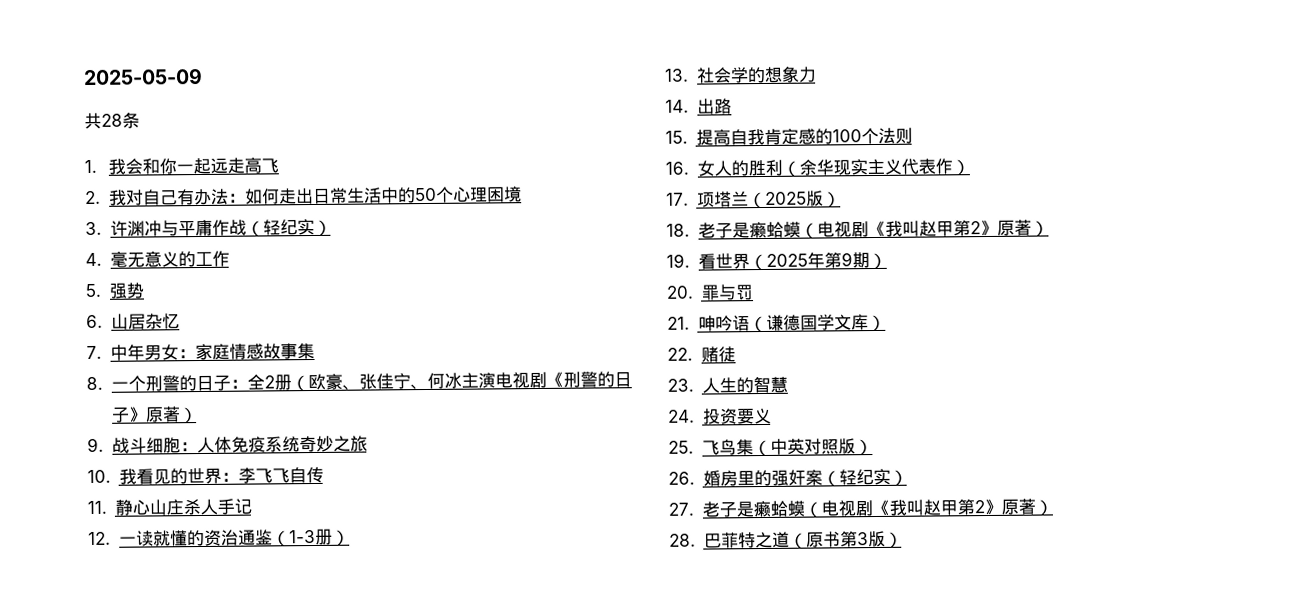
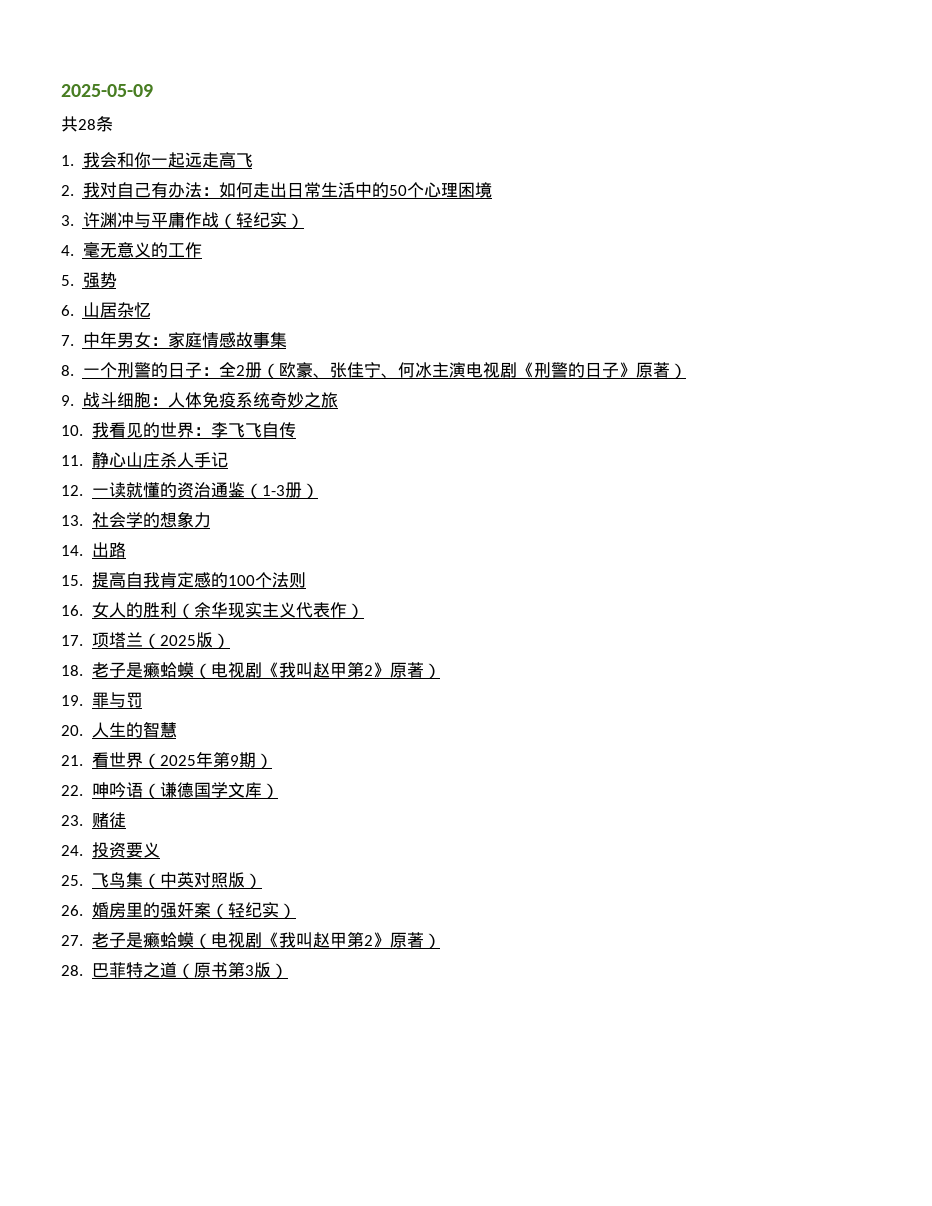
(690, 260) none -> [91,692,143,708] [61,721,177,738] [61,755,83,766] 罪与罚 // 20.人生的智慧 // 21.
[666,284,754,301] [667,316,690,330] 20.罪与罚 // 21. -> [61,785,83,796] 22.
[667,347,693,361] 22. -> [61,815,83,826] 23.
[667,375,788,394] // 23.人生的智慧 -> (126, 820) none

